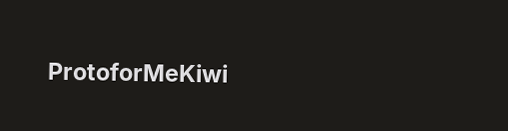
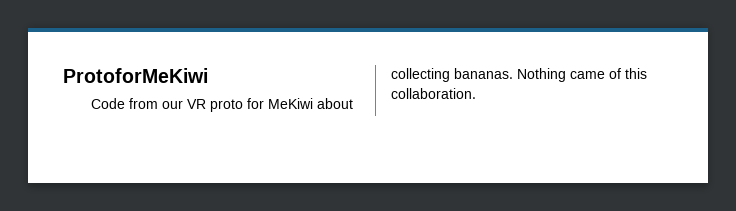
(229, 72) none -> [90,98,353,112] [391,68,647,82] [391,88,476,99] // Code from our VR proto for MeKiwi about collecting bananas. Nothing came of this collaboration.

